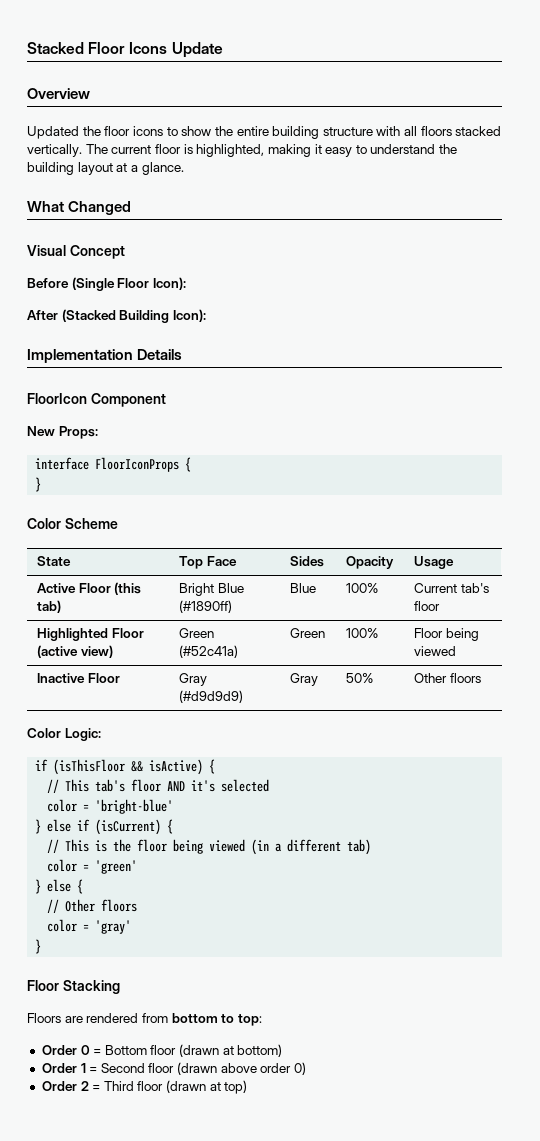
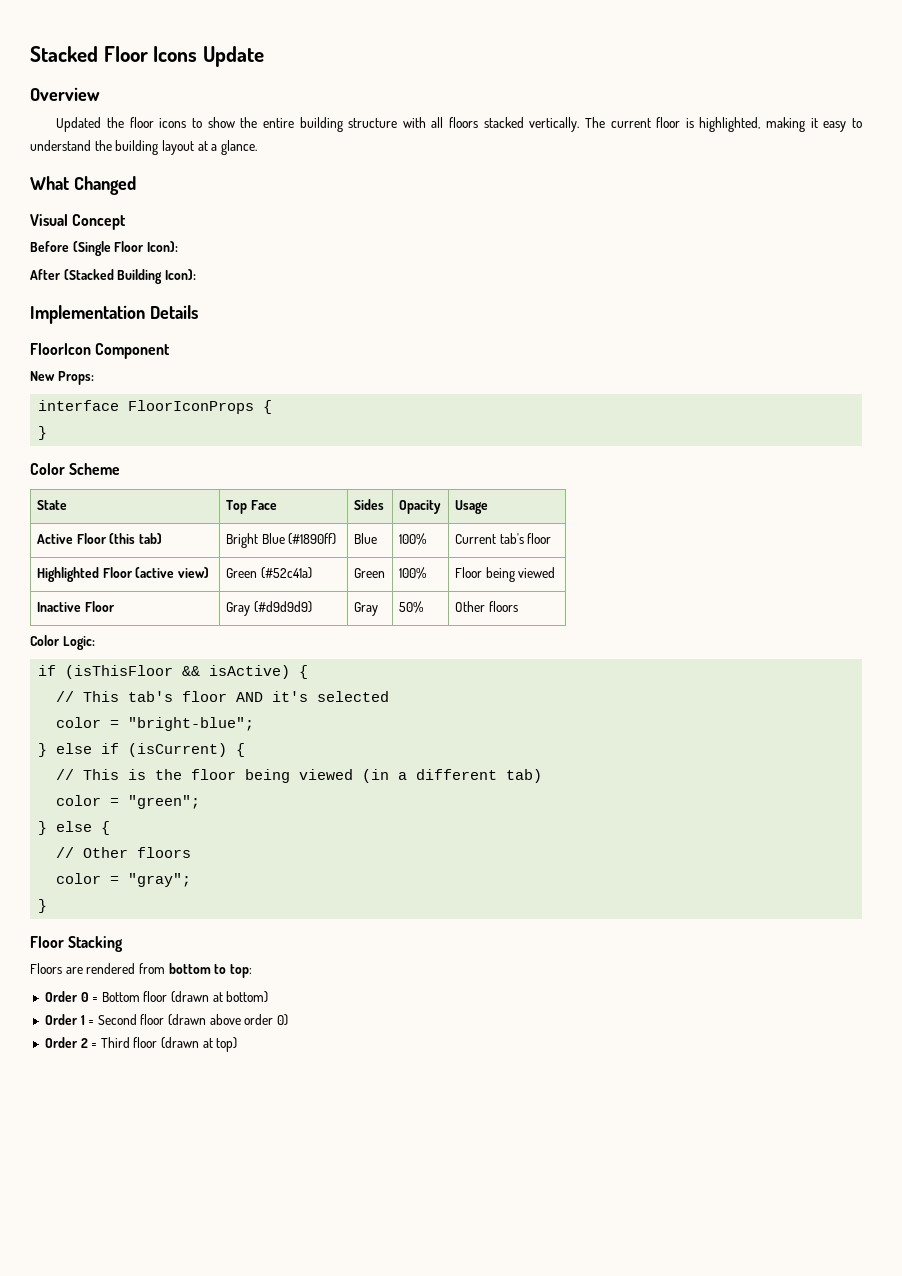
[95,799,174,814] 'bright-blue' -> [128,717,255,731] "bright-blue";
[95,860,138,874] 'green' -> [128,795,201,809] "green";
[95,920,132,934] 'gray' -> [128,873,192,887] "gray";

